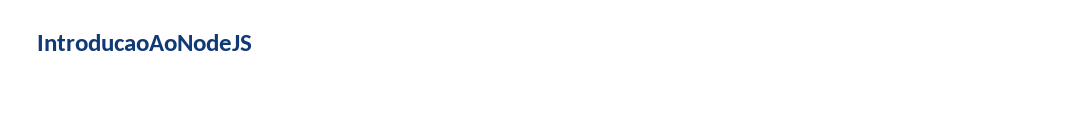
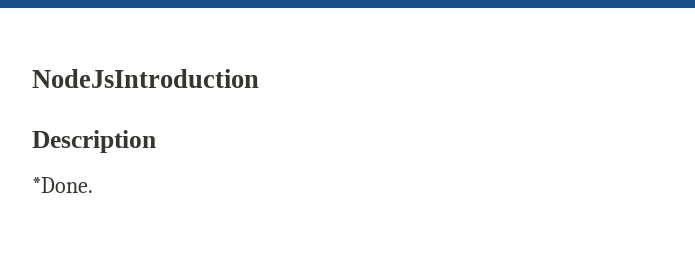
[37,34,252,51] IntroducaoAoNodeJS -> [32,69,259,88] [32,130,156,153] [32,177,93,193] NodeJsIntroduction // Description // *Done.

